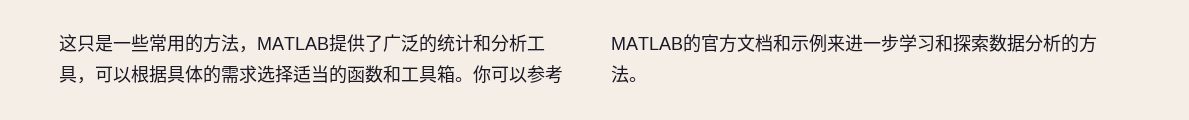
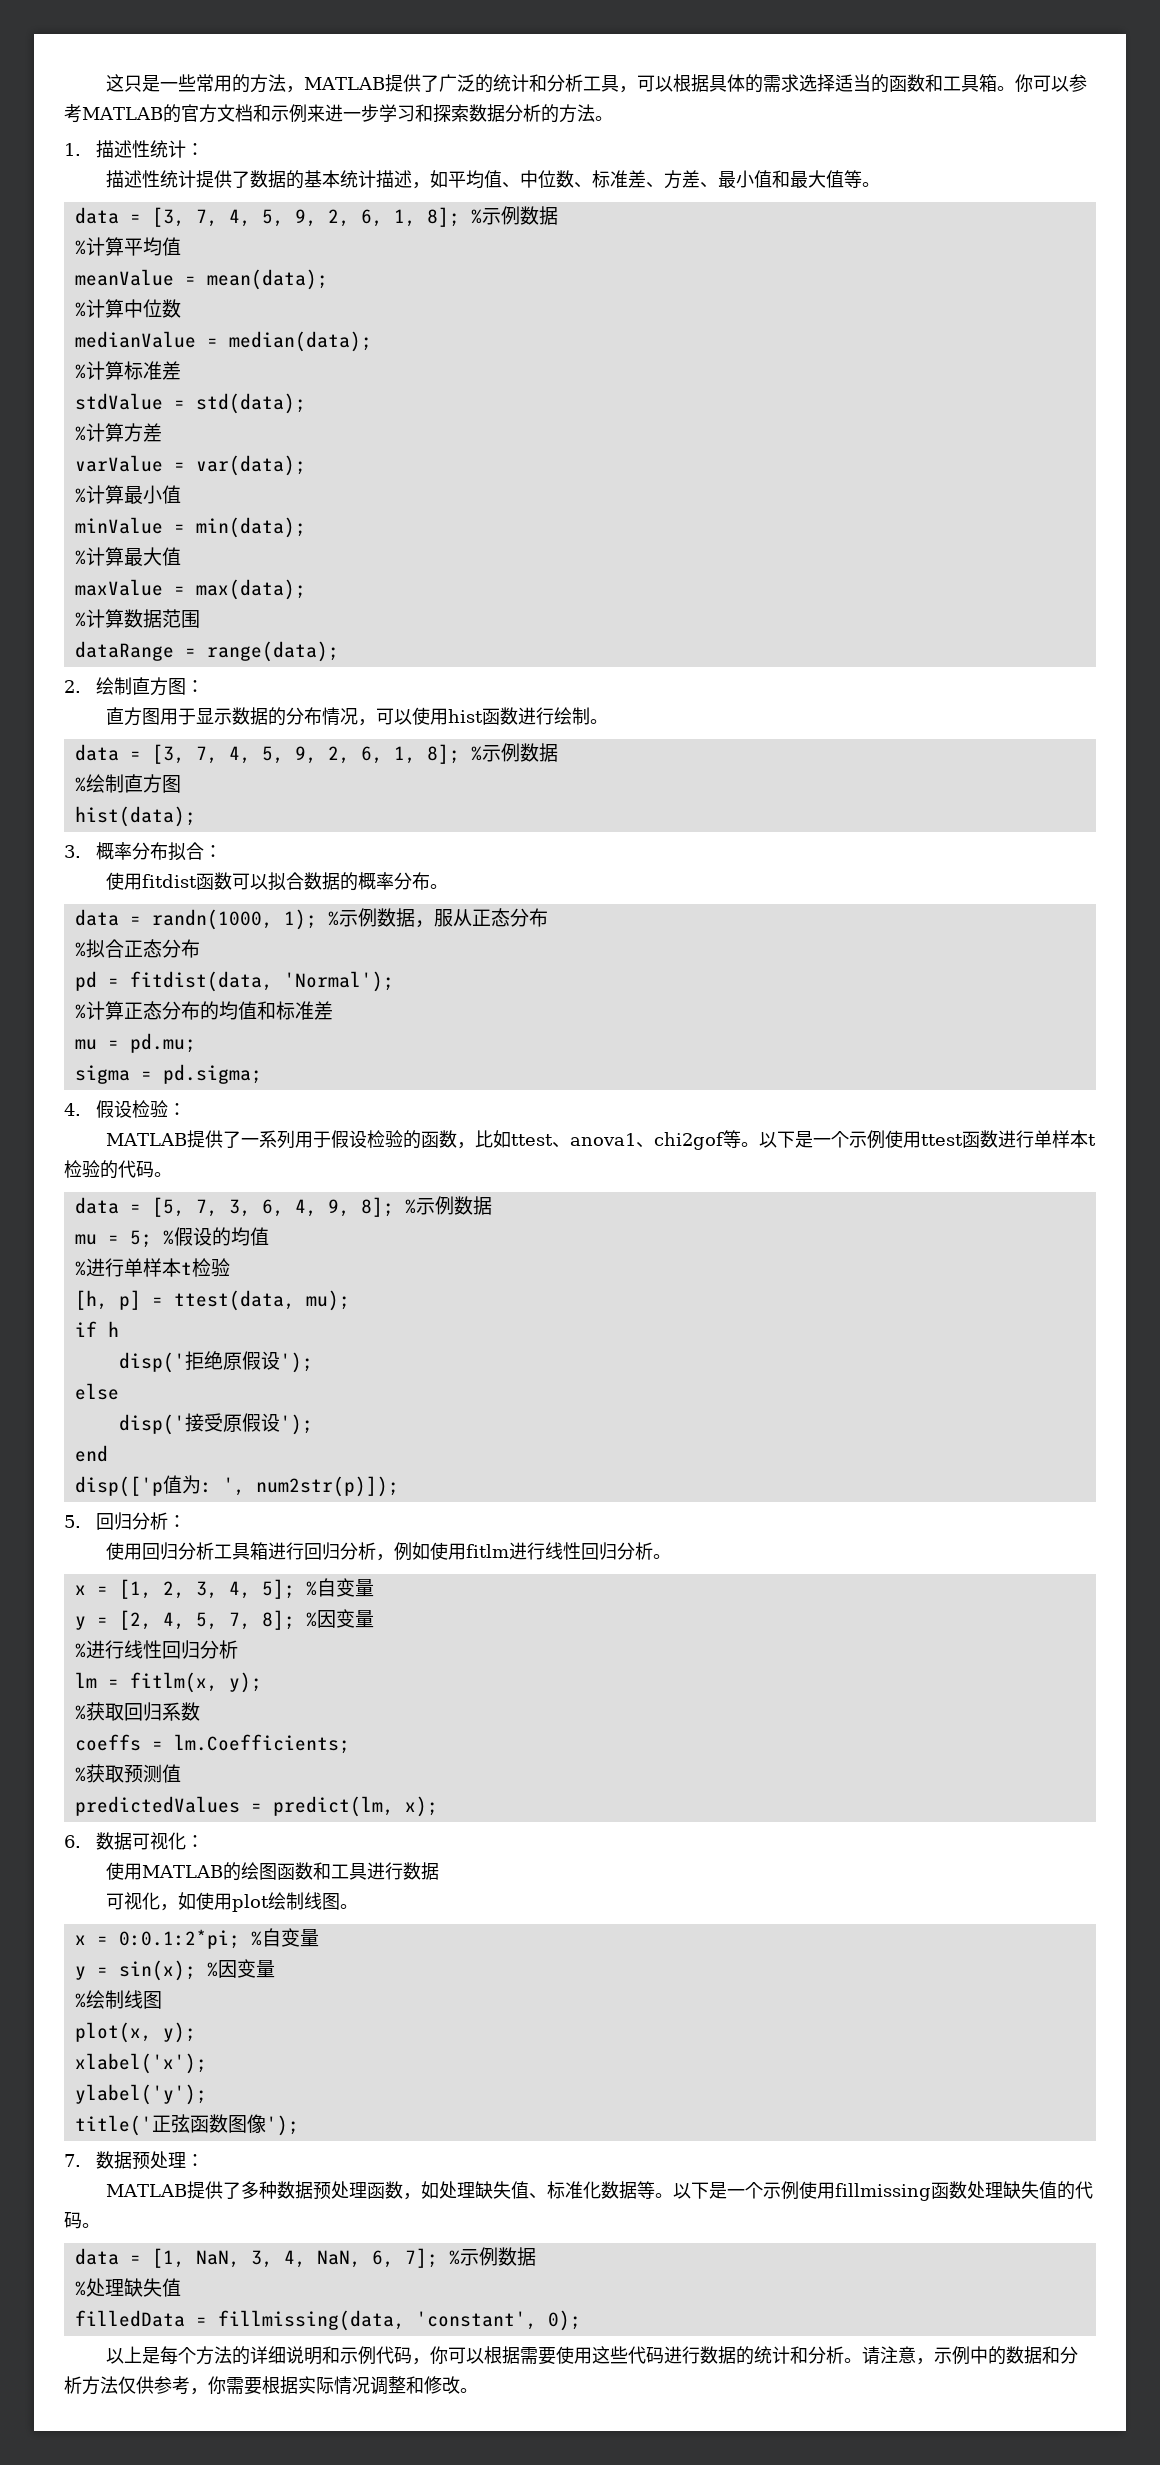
(647, 79) none -> [64,140,204,158] [106,170,881,189] [74,206,558,227] [74,237,181,256] [74,269,328,290] [74,299,181,318] [74,331,372,352] [74,361,181,380] [74,393,306,414] [74,423,162,442] [74,455,306,476] [74,485,181,504] [74,517,306,538] [74,547,181,566] [74,579,306,600] [74,609,200,628] [74,641,339,662] [64,677,204,696] [106,707,609,726] [74,743,558,764] [74,774,181,793] [74,806,196,827] [64,842,222,861] [106,872,449,891] [74,908,548,930] [74,939,200,958] [74,971,394,992] [74,1001,333,1020] [74,1033,196,1053] [74,1064,262,1084] [64,1100,186,1118] [106,1130,1097,1150] [64,1160,172,1179] [74,1196,492,1217] [74,1227,269,1248] [74,1258,230,1277] [74,1290,350,1311] [74,1321,119,1337] [118,1351,313,1373] [74,1383,119,1400] [118,1413,313,1435] [74,1445,108,1462] [74,1475,399,1497] [64,1512,186,1530] [106,1542,672,1561] [74,1578,374,1599] [74,1609,374,1630] [74,1640,238,1659] [74,1672,262,1693] [74,1702,200,1721] [74,1734,350,1754] [74,1764,181,1783] [74,1796,438,1817] [64,1832,204,1850] [106,1862,440,1881] [106,1892,359,1912] [74,1928,319,1949] [74,1959,275,1981] [74,1990,162,2009] [74,2022,196,2043] [74,2053,207,2074] [74,2084,207,2105] [74,2114,299,2136] [64,2151,204,2170] [106,2181,1094,2201] [64,2212,100,2229] [74,2247,536,2268] [74,2278,181,2297] [74,2310,581,2331] [106,2346,1079,2365] [64,2376,478,2395] // 1.描述性统计： // 描述性统计提供了数据的基本统计描述，如平均值、中位数、标准差、方差、最小值和最大值等。 // data = [3, 7, 4, 5, 9, 2, 6, 1, 8]; %示例数据 // %计算平均值 // meanValue = mean(data); // %计算中位数 // medianValue = median(data); // %计算标准差 // stdValue = std(data); // %计算方差 // varValue = var(data); // %计算最小值 // minValue = min(data); // %计算最大值 // maxValue = max(data); // %计算数据范围 // dataRange = range(data); // 2.绘制直方图： // 直方图用于显示数据的分布情况，可以使用hist函数进行绘制。 // data = [3, 7, 4, 5, 9, 2, 6, 1, 8]; %示例数据 // %绘制直方图 // hist(data); // 3.概率分布拟合： // 使用fitdist函数可以拟合数据的概率分布。 // data = randn(1000, 1); %示例数据，服从正态分布 // %拟合正态分布 // pd = fitdist(data, 'Normal'); // %计算正态分布的均值和标准差 // mu = pd.mu; // sigma = pd.sigma; // 4.假设检验： // MATLAB提供了一系列用于假设检验的函数，比如ttest、anova1、chi2gof等。以下是一个示例使用ttest函数进行单样本t检验的代码。 // data = [5, 7, 3, 6, 4, 9, 8]; %示例数据 // mu = 5; %假设的均值 // %进行单样本t检验 // [h, p] = ttest(data, mu); // if h // disp('拒绝原假设'); // else // disp('接受原假设'); // end // disp(['p值为: ', num2str(p)]); // 5.回归分析： // 使用回归分析工具箱进行回归分析，例如使用fitlm进行线性回归分析。 // x = [1, 2, 3, 4, 5]; %自变量 // y = [2, 4, 5, 7, 8]; %因变量 // %进行线性回归分析 // lm = fitlm(x, y); // %获取回归系数 // coeffs = lm.Coefficients; // %获取预测值 // predictedValues = predict(lm, x); // 6.数据可视化： // 使用MATLAB的绘图函数和工具进行数据 // 可视化，如使用plot绘制线图。 // x = 0:0.1:2*pi; %自变量 // y = sin(x); %因变量 // %绘制线图 // plot(x, y); // xlabel('x'); // ylabel('y'); // title('正弦函数图像'); // 7.数据预处理： // MATLAB提供了多种数据预处理函数，如处理缺失值、标准化数据等。以下是一个示例使用fillmissing函数处理缺失值的代码。 // data = [1, NaN, 3, 4, NaN, 6, 7]; %示例数据 // %处理缺失值 // filledData = fillmissing(data, 'constant', 0); // 以上是每个方法的详细说明和示例代码，你可以根据需要使用这些代码进行数据的统计和分析。请注意，示例中的数据和分析方法仅供参考，你需要根据实际情况调整和修改。

